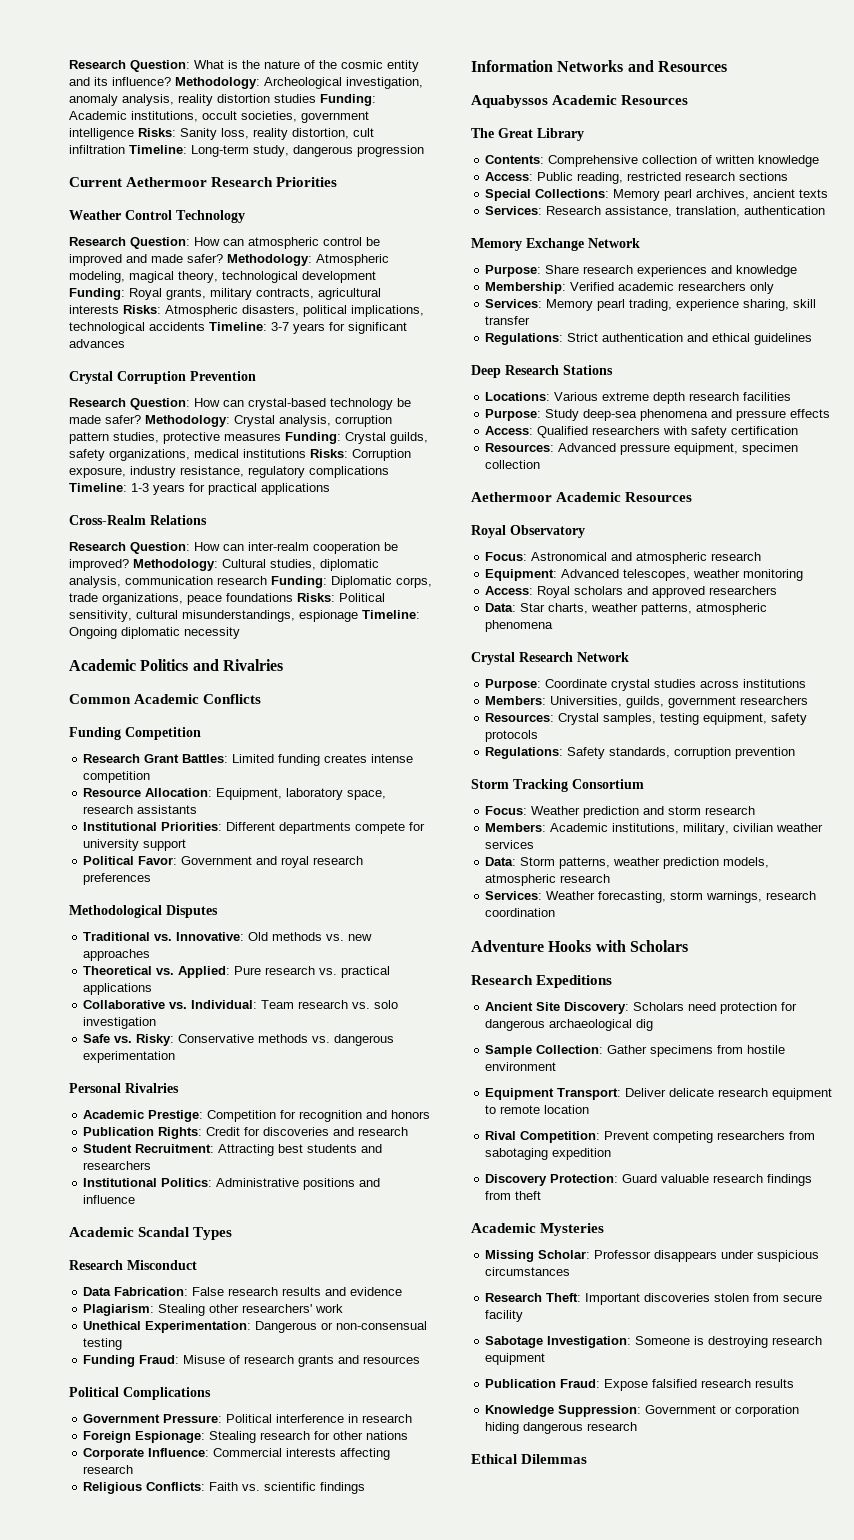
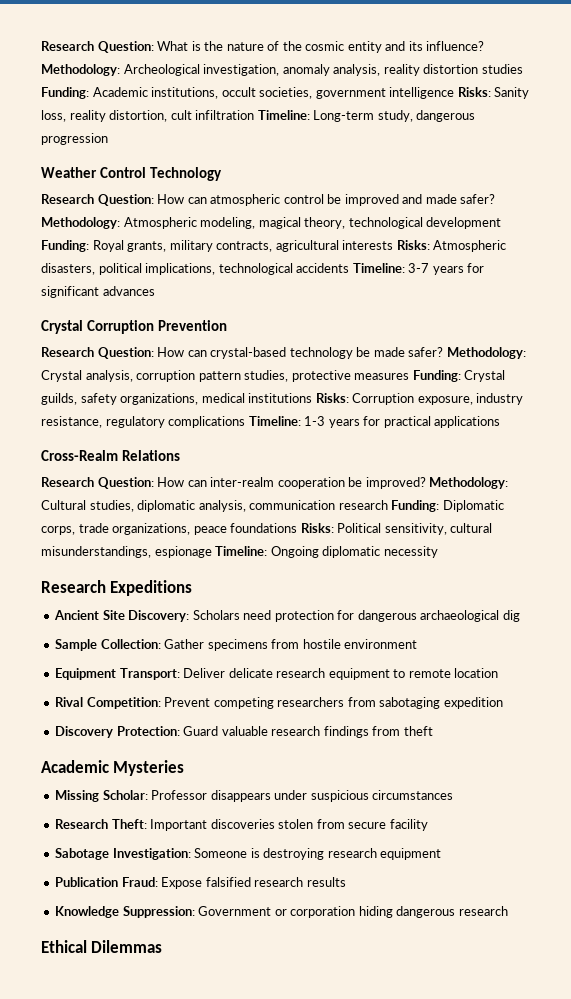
[69,177,338,187] // Current Aethermoor Research Priorities -> (108, 139) none
[69,659,283,671] [69,694,262,704] [69,727,201,740] [83,754,414,766] [83,771,151,783] [83,788,387,800] [83,805,198,814] [83,822,426,834] [83,839,187,851] [83,856,364,868] [83,873,152,885] [69,905,218,918] [83,932,373,941] [83,949,151,961] [83,966,391,978] [83,983,153,995] [83,1000,399,1009] [83,1017,157,1029] [83,1034,395,1046] [83,1051,176,1063] [69,1083,179,1093] [83,1110,431,1122] [83,1127,409,1139] [83,1144,383,1156] [83,1161,152,1170] [83,1178,381,1190] [83,1195,136,1204] [69,1227,233,1240] [69,1260,197,1270] [83,1287,403,1296] [83,1304,344,1316] [83,1321,428,1333] [83,1338,123,1350] [83,1355,421,1367] [69,1387,211,1400] [83,1414,413,1423] [83,1431,409,1443] [83,1448,391,1460] [83,1465,134,1474] [83,1482,366,1494] [471,60,727,72] [471,95,689,108] [471,128,584,141] [485,155,820,167] [485,172,789,184] [485,189,829,201] [485,206,826,217] [471,238,640,251] [485,265,798,277] [485,282,775,294] [485,299,817,311] [485,316,531,325] [485,333,813,345] [471,365,613,378] [485,392,792,404] [485,409,831,421] [485,426,799,438] [485,443,799,455] [485,460,541,469] [471,492,693,502] [471,525,585,538] [485,552,762,564] [485,569,804,581] [485,586,778,598] [485,603,768,615] [485,620,554,632] [471,652,629,665] [485,679,807,691] [485,696,809,708] [485,713,808,725] [485,730,539,742] [485,747,796,759] [471,779,644,792] [485,806,756,818] [485,823,824,835] [485,840,535,849] [485,857,770,869] [485,874,611,886] [485,891,817,903] [485,908,556,917] [471,940,688,952] // Academic Politics and Rivalries // Common Academic Conflicts // Funding Competition // Research Grant Battles: Limited funding creates intense competition // Resource Allocation: Equipment, laboratory space, research assistants // Institutional Priorities: Different departments compete for university support // Political Favor: Government and royal research preferences // Methodological Disputes // Traditional vs. Innovative: Old methods vs. new approaches // Theoretical vs. Applied: Pure research vs. practical applications // Collaborative vs. Individual: Team research vs. solo investigation // Safe vs. Risky: Conservative methods vs. dangerous experimentation // Personal Rivalries // Academic Prestige: Competition for recognition and honors // Publication Rights: Credit for discoveries and research // Student Recruitment: Attracting best students and researchers // Institutional Politics: Administrative positions and influence // Academic Scandal Types // Research Misconduct // Data Fabrication: False research results and evidence // Plagiarism: Stealing other researchers' work // Unethical Experimentation: Dangerous or non-consensual testing // Funding Fraud: Misuse of research grants and resources // Political Complications // Government Pressure: Political interference in research // Foreign Espionage: Stealing research for other nations // Corporate Influence: Commercial interests affecting research // Religious Conflicts: Faith vs. scientific findings // Information Networks and Resources // Aquabyssos Academic Resources // The Great Library // Contents: Comprehensive collection of written knowledge // Access: Public reading, restricted research sections // Special Collections: Memory pearl archives, ancient texts // Services: Research assistance, translation, authentication // Memory Exchange Network // Purpose: Share research experiences and knowledge // Membership: Verified academic researchers only // Services: Memory pearl trading, experience sharing, skill transfer // Regulations: Strict authentication and ethical guidelines // Deep Research Stations // Locations: Various extreme depth research facilities // Purpose: Study deep-sea phenomena and pressure effects // Access: Qualified researchers with safety certification // Resources: Advanced pressure equipment, specimen collection // Aethermoor Academic Resources // Royal Observatory // Focus: Astronomical and atmospheric research // Equipment: Advanced telescopes, weather monitoring // Access: Royal scholars and approved researchers // Data: Star charts, weather patterns, atmospheric phenomena // Crystal Research Network // Purpose: Coordinate crystal studies across institutions // Members: Universities, guilds, government researchers // Resources: Crystal samples, testing equipment, safety protocols // Regulations: Safety standards, corruption prevention // Storm Tracking Consortium // Focus: Weather prediction and storm research // Members: Academic institutions, military, civilian weather services // Data: Storm patterns, weather prediction models, atmospheric research // Services: Weather forecasting, storm warnings, research coordination // Adventure Hooks with Scholars -> (438, 552) none

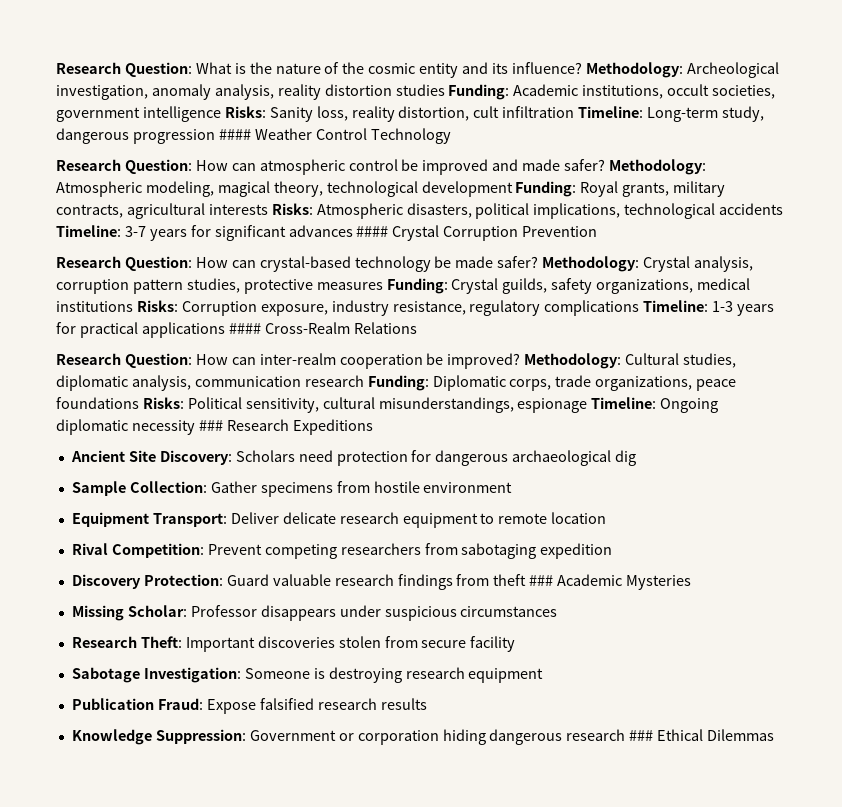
(108, 139) // -> [218,129,251,140] ####
(155, 291) // -> [356,226,389,237] ####
(501, 422) // -> [228,323,261,334] ####
(438, 552) // -> [198,420,223,431] ###
(433, 731) // -> [529,575,554,586] ###
(508, 911) // -> [629,730,654,741] ###

